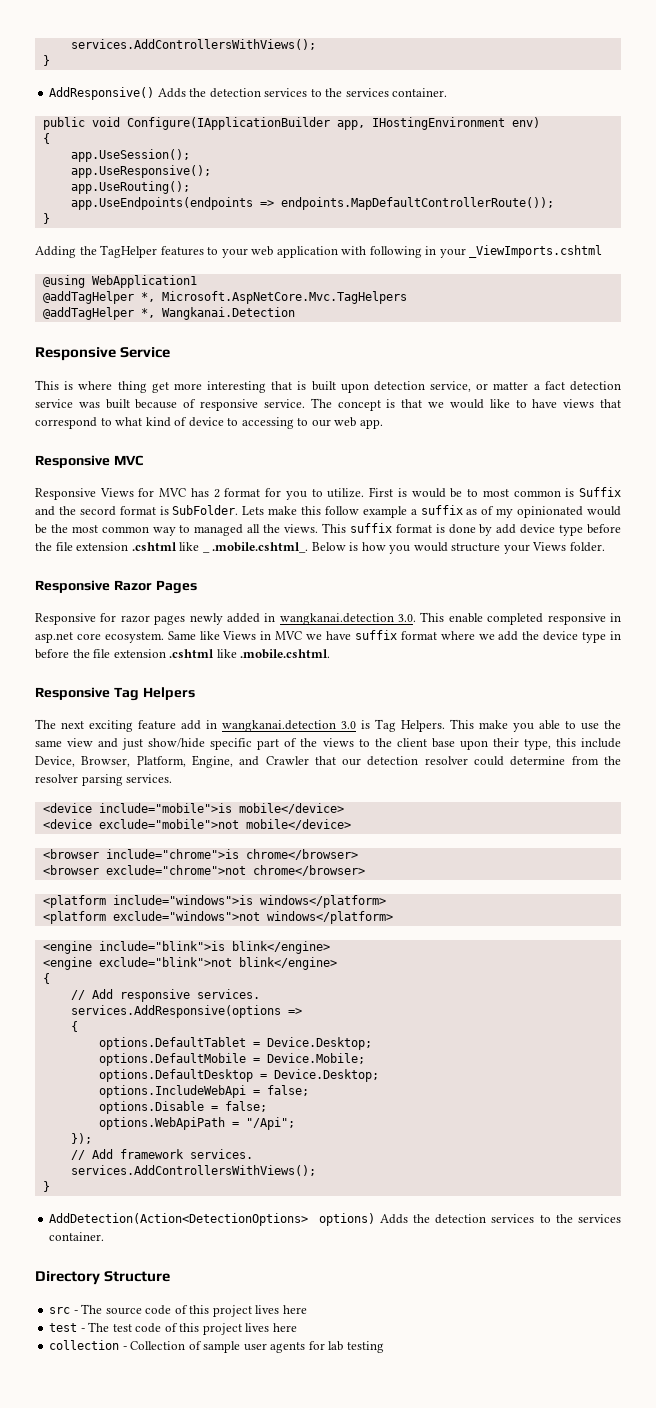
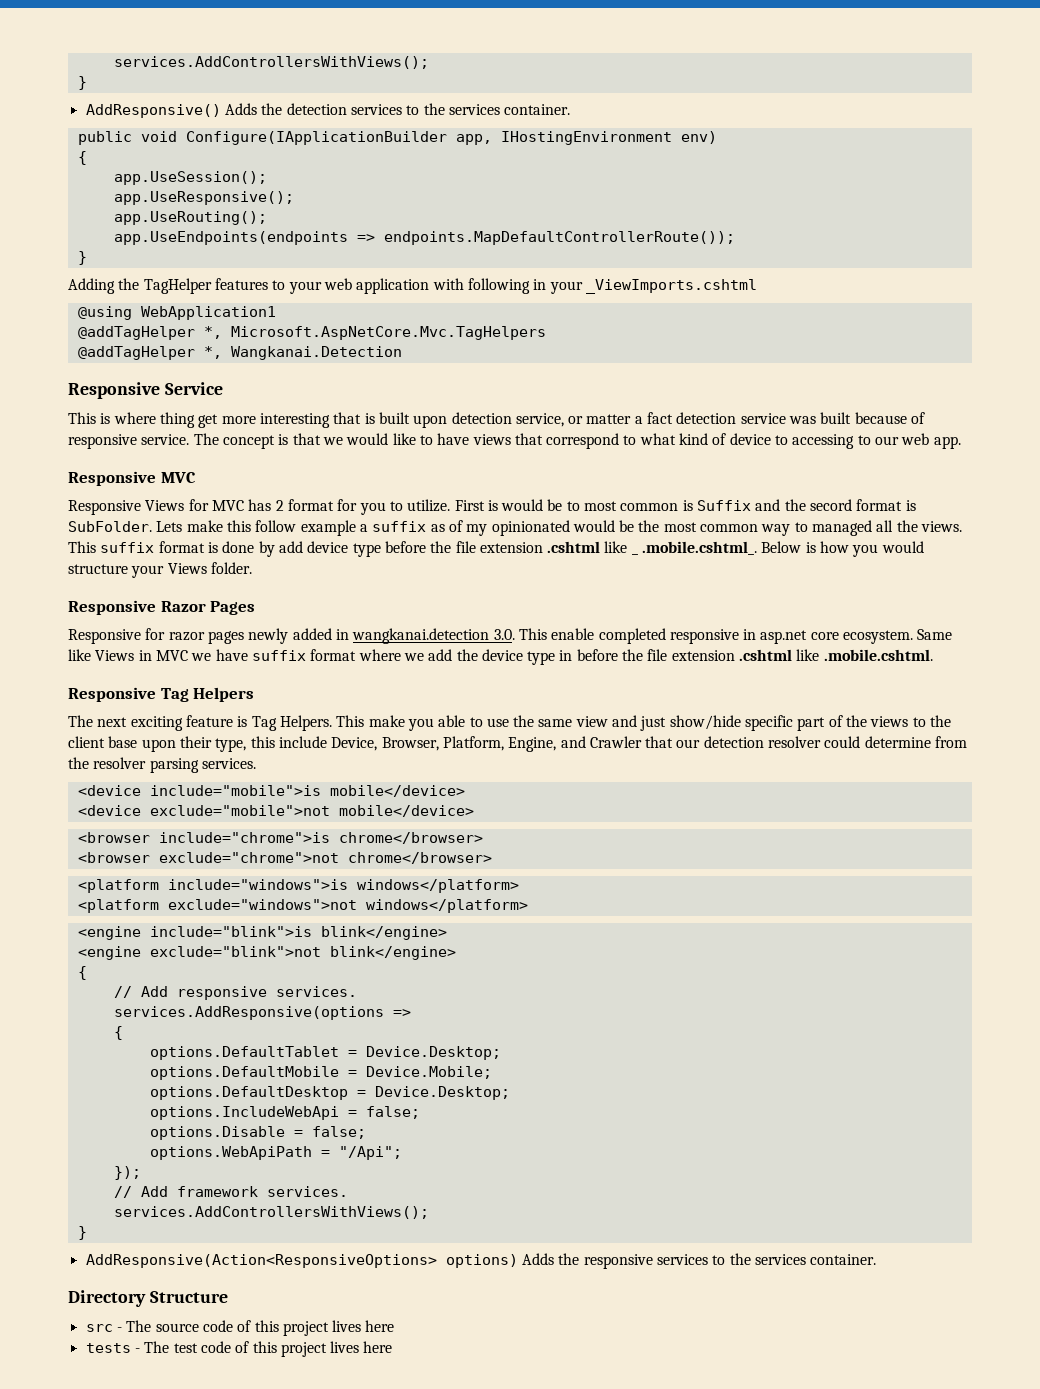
[181,720,356,732] add in wangkanai.detection 3.0 -> (233, 721) none
[49,1213,309,1226] AddDetection(Action<DetectionOptions> -> [85,1254,437,1268] AddResponsive(Action<ResponsiveOptions>
[435,1214,487,1224] detection -> [583,1254,653,1269] responsive
[49,1323,78,1332] test -> [85,1343,131,1353] tests
[49,1340,384,1353] // collection - Collection of sample user agents for lab testing -> (393, 1347) none

